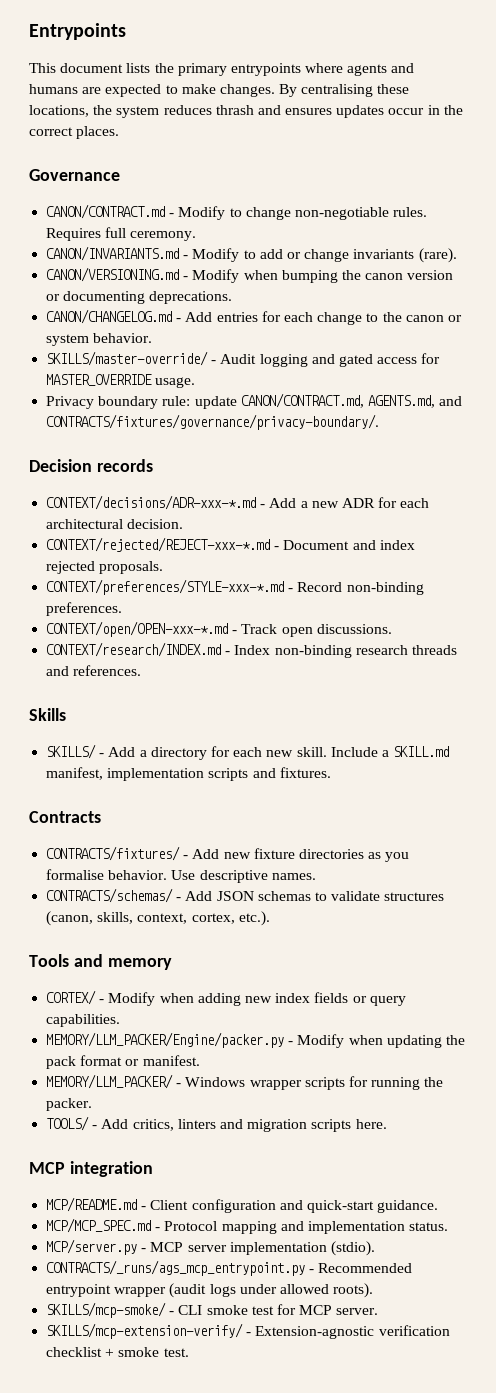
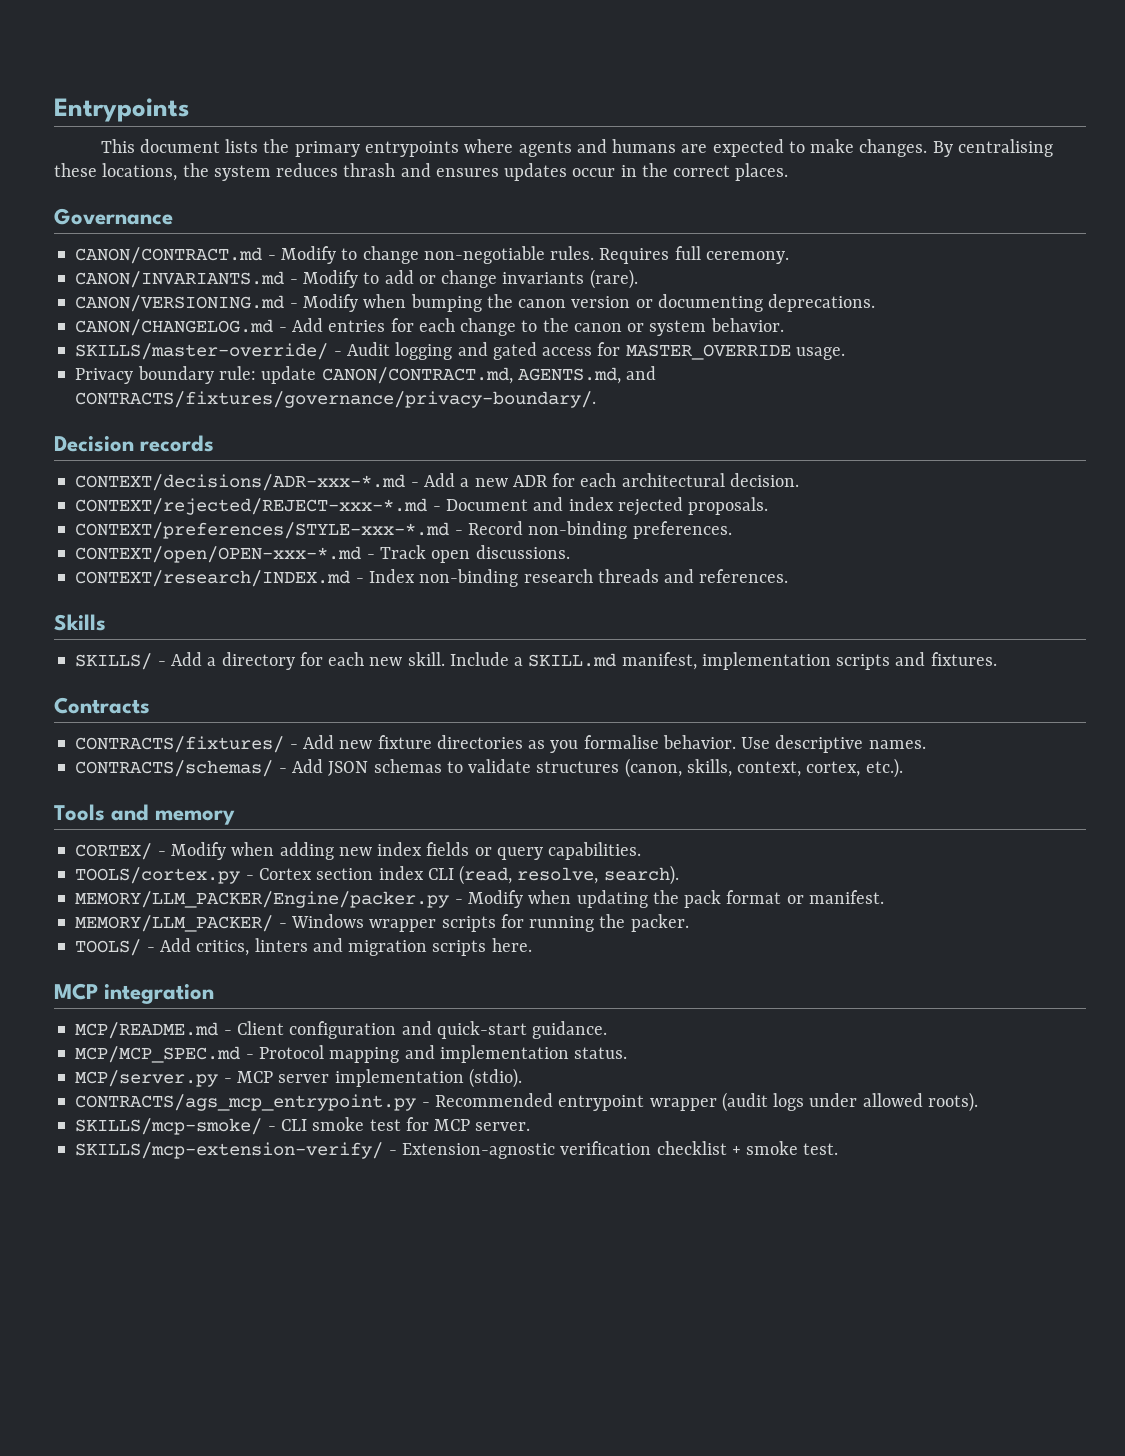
(121, 1020) none -> [75,865,679,885] // TOOLS/cortex.py - Cortex section index CLI (read, resolve, search).
[46,1260,306,1276] CONTRACTS/_runs/ags_mcp_entrypoint.py -> [75,1094,417,1111] CONTRACTS/ags_mcp_entrypoint.py

